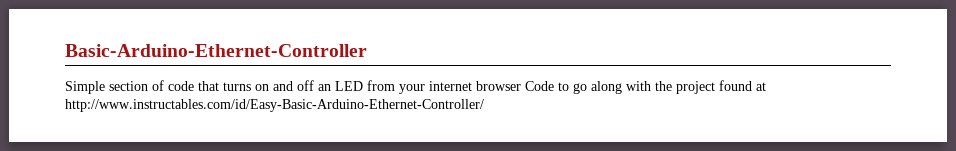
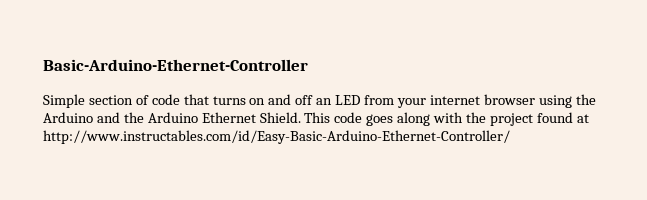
[525,81,587,94] Code to go -> [538,94,596,108] [43,112,394,126] using the Arduino and the Arduino Ethernet Shield. This code goes

